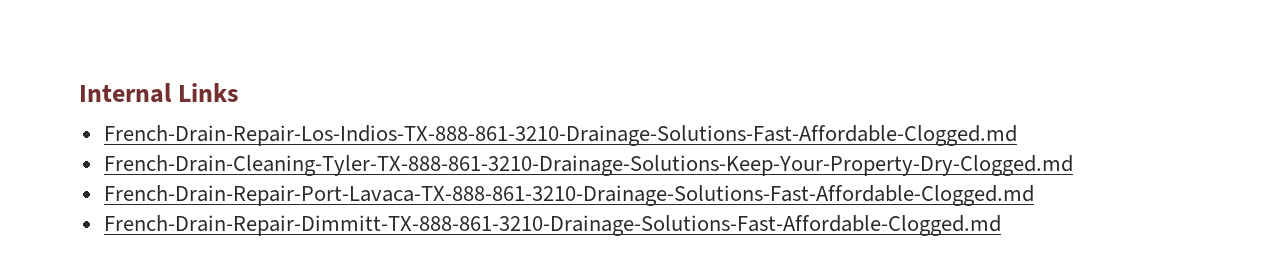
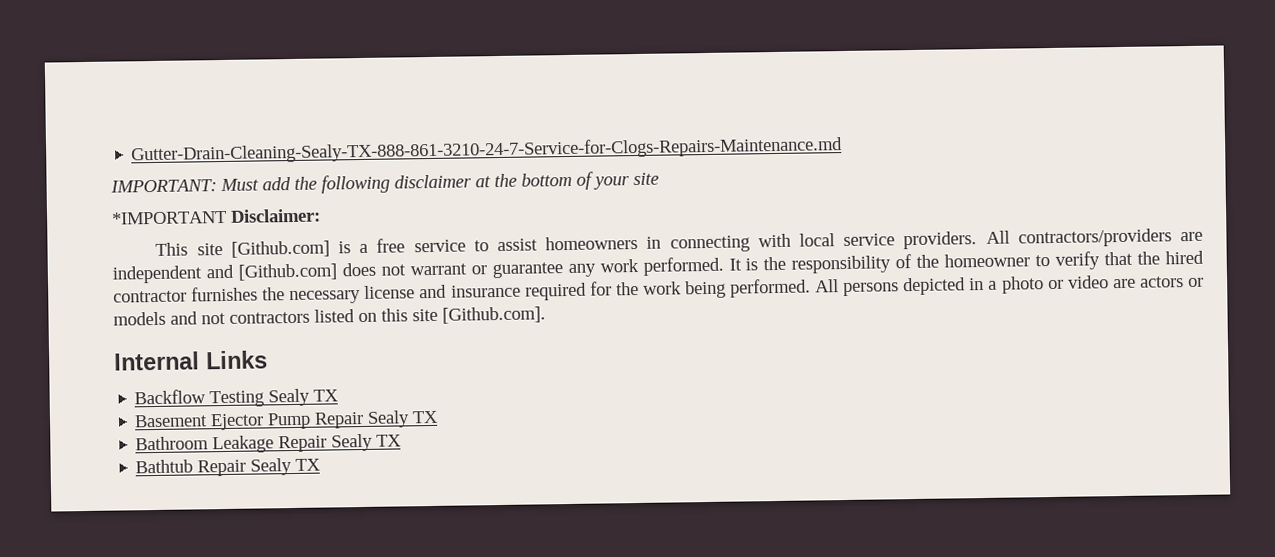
[79,83,240,103] [103,125,1017,146] [103,155,1073,176] [103,185,1034,206] [103,215,1001,236] Internal Links // French-Drain-Repair-Los-Indios-TX-888-861-3210-Drainage-Solutions-Fast-Affordable-Clogged.md // French-Drain-Cleaning-Tyler-TX-888-861-3210-Drainage-Solutions-Keep-Your-Property-Dry-Clogged.md // French-Drain-Repair-Port-Lavaca-TX-888-861-3210-Drainage-Solutions-Fast-Affordable-Clogged.md // French-Drain-Repair-Dimmitt-TX-888-861-3210-Drainage-Solutions-Fast-Affordable-Clogged.md -> [131,136,844,165] [110,171,659,194] [111,208,321,225] [155,228,1204,258] [112,250,1205,284] [113,275,1204,305] [113,306,546,326] [114,350,268,371] [134,388,340,408] [134,410,440,431] [135,433,403,454] [135,458,322,477] Gutter-Drain-Cleaning-Sealy-TX-888-861-3210-24-7-Service-for-Clogs-Repairs-Maintenance.md // IMPORTANT: Must add the following disclaimer at the bottom of your site // *IMPORTANT Disclaimer: // This site [Github.com] is a free service to assist homeowners in connecting with local service providers. All contractors/providers are independent and [Github.com] does not warrant or guarantee any work performed. It is the responsibility of the homeowner to verify that the hired contractor furnishes the necessary license and insurance required for the work being performed. All persons depicted in a photo or video are actors or models and not contractors listed on this site [Github.com]. // Internal Links // Backflow Testing Sealy TX // Basement Ejector Pump Repair Sealy TX // Bathroom Leakage Repair Sealy TX // Bathtub Repair Sealy TX

